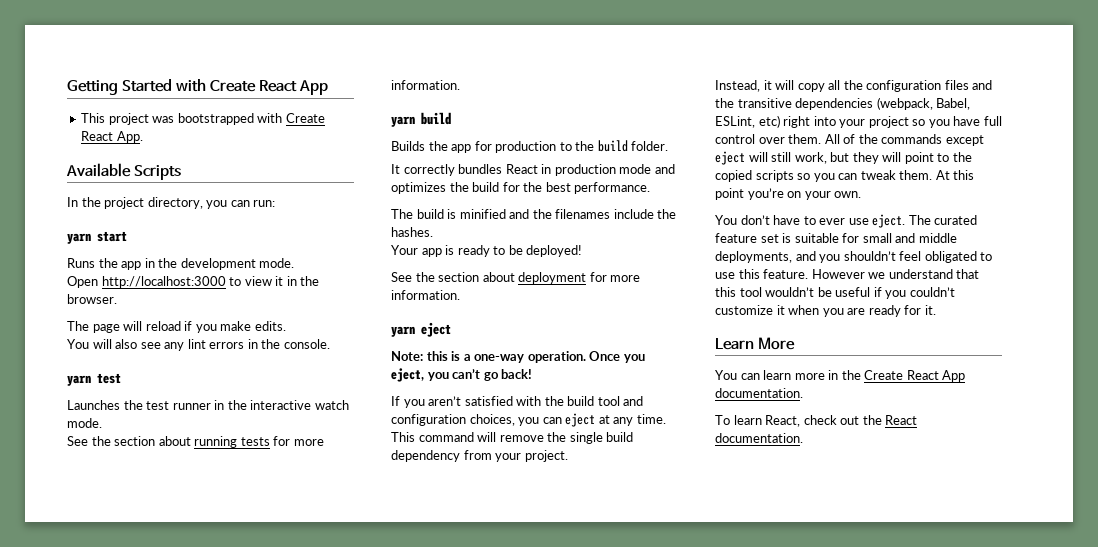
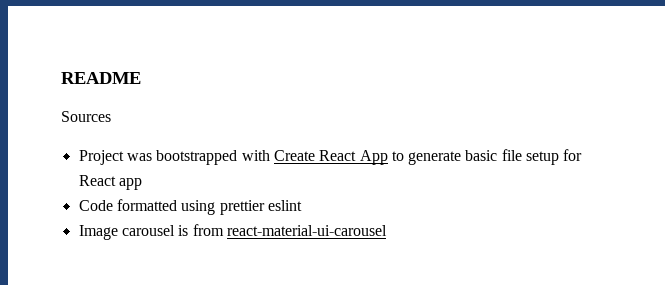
[67,79,329,95] [81,113,149,125] Getting Started with Create React App // This project -> [61,72,141,84] [61,111,111,122] [78,150,124,165] README // Sources // Project
[116,131,143,143] [66,163,181,180] [67,197,276,209] [67,231,127,244] [67,258,295,270] [67,276,320,288] [67,294,117,304] [67,321,286,333] [67,339,330,351] [67,373,121,386] [67,400,349,410] [67,418,102,428] [67,436,324,448] [391,80,460,90] [391,112,451,127] [391,140,669,153] [391,164,675,176] [391,182,651,194] [391,209,677,219] [391,227,433,237] [391,245,583,257] [391,272,641,284] [391,290,460,300] [391,322,451,337] [391,351,645,363] [391,368,533,382] [391,396,644,408] [391,413,666,427] [391,432,634,444] [391,450,568,462] [715,80,993,92] [715,97,971,110] [715,115,1002,128] [715,134,984,146] [715,151,972,165] [715,170,975,182] [715,188,862,200] [715,214,978,228] [715,233,957,243] [715,251,993,263] [715,269,980,279] [715,287,955,299] [715,305,936,317] [715,337,795,350] [715,370,966,382] [715,388,803,398] [715,415,918,427] [715,433,803,443] App. // Available Scripts // In the project directory, you can run: // yarn start // Runs the app in the development mode. // Open http://localhost:3000 to view it in the browser. // The page will reload if you make edits. // You will also see any lint errors in the console. // yarn test // Launches the test runner in the interactive watch mode. // See the section about running tests for more information. // yarn build // Builds the app for production to the build folder. // It correctly bundles React in production mode and optimizes the build for the best performance. // The build is minified and the filenames include the hashes. // Your app is ready to be deployed! // See the section about deployment for more information. // yarn eject // Note: this is a one-way operation. Once you eject, you can’t go back! // If you aren’t satisfied with the build tool and configuration choices, you can eject at any time. This command will remove the single build dependency from your project. // Instead, it will copy all the configuration files and the transitive dependencies (webpack, Babel, ESLint, etc) right into your project so you have full control over them. All of the commands except eject will still work, but they will point to the copied scripts so you can tweak them. At this point you’re on your own. // You don’t have to ever use eject. The curated feature set is suitable for small and middle deployments, and you shouldn’t feel obligated to use this feature. However we understand that this tool wouldn’t be useful if you couldn’t customize it when you are ready for it. // Learn More // You can learn more in the Create React App documentation. // To learn React, check out the React documentation. -> [359,149,583,165] [78,175,142,190] [78,199,302,215] [78,224,387,240] App to generate basic file setup for React app // Code formatted using prettier eslint // Image carousel is from react-material-ui-carousel

